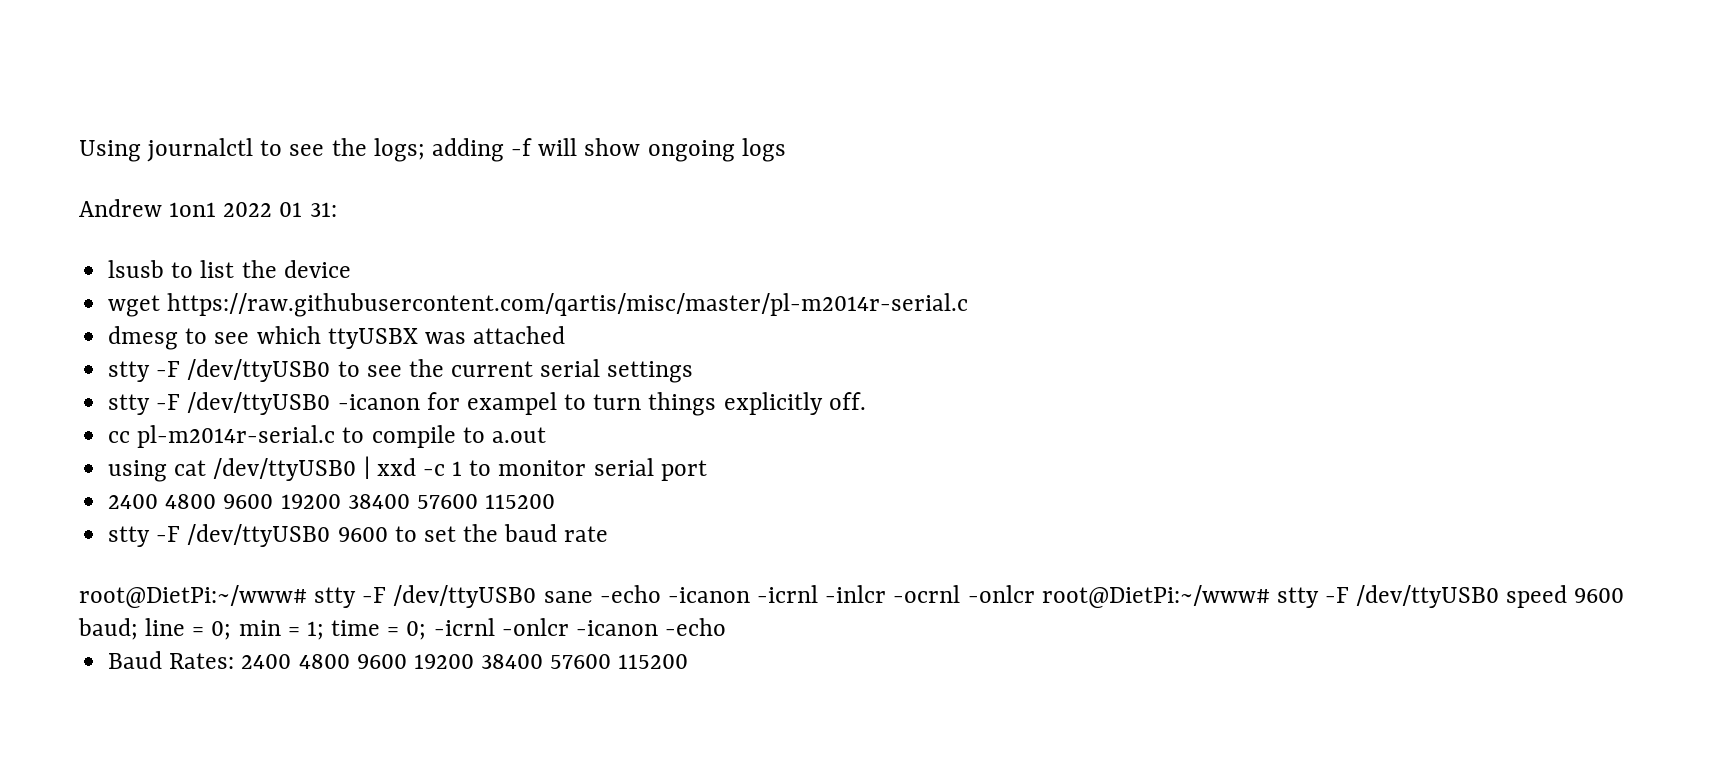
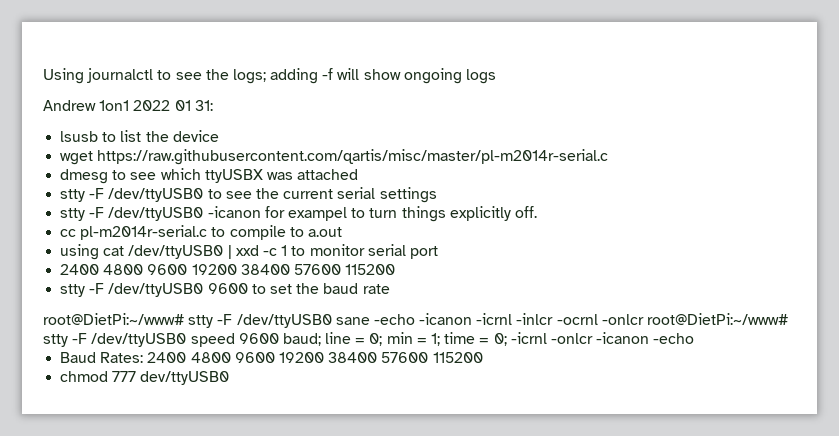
(689, 661) none -> [60,371,230,385] // chmod 777 dev/ttyUSB0

